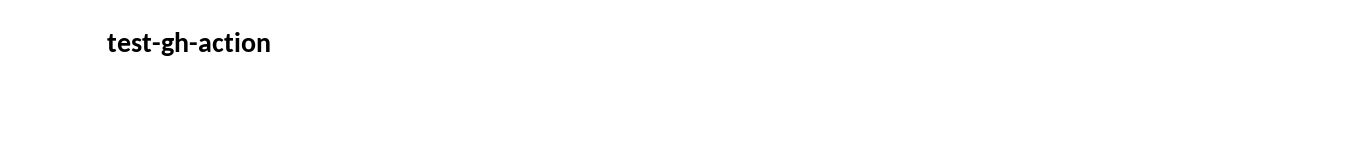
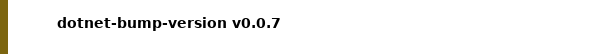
[107,32,271,56] test-gh-action -> [57,17,281,31] dotnet-bump-version v0.0.7

